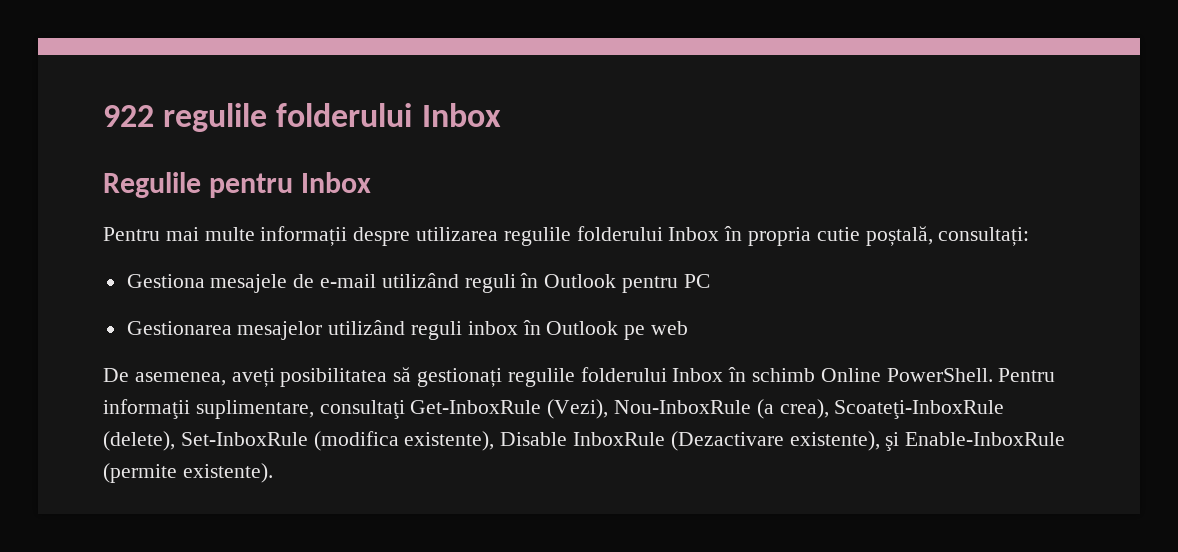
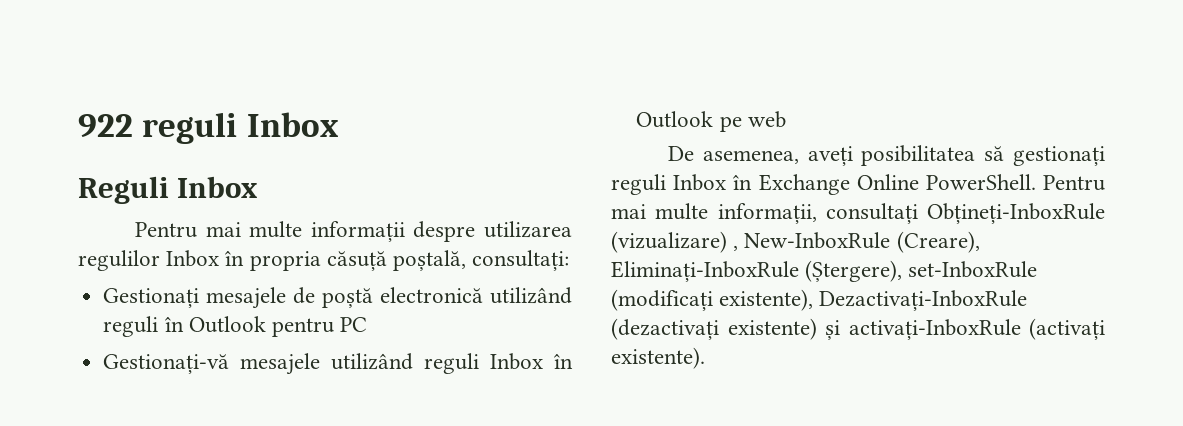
[163,103,501,132] [103,172,294,198] regulile folderului Inbox // Regulile pentru -> [142,112,339,144] [78,176,169,204] reguli Inbox // Reguli
[503,226,663,246] regulile folderului -> [78,250,160,271] regulilor
[816,227,860,241] cutie -> [326,251,387,271] căsuță
[126,274,205,288] Gestiona -> [103,288,200,308] Gestionați
[320,274,377,288] e-mail -> [322,287,484,308] poștă electronică
[126,320,518,340] Gestionarea mesajelor utilizând reguli inbox -> [103,353,544,375] Gestionați-vă mesajele utilizând reguli Inbox
[507,367,816,387] regulile folderului Inbox în schimb -> [611,174,850,195] reguli Inbox în Exchange
[103,399,1005,419] [103,431,1066,451] [103,463,177,483] informaţii suplimentare, consultaţi Get-InboxRule (Vezi), Nou-InboxRule (a crea), Scoateţi-InboxRule (delete), Set-InboxRule (modifica existente), Disable InboxRule (Dezactivare existente), şi Enable-InboxRule (permite -> [611,203,1105,224] [611,231,980,253] [611,260,1038,282] [611,289,1028,311] [611,318,1105,340] mai multe informații, consultați Obțineți-InboxRule (vizualizare) , New-InboxRule (Creare), Eliminați-InboxRule (Ștergere), set-InboxRule (modificați existente), Dezactivați-InboxRule (dezactivați existente) și activați-InboxRule (activați

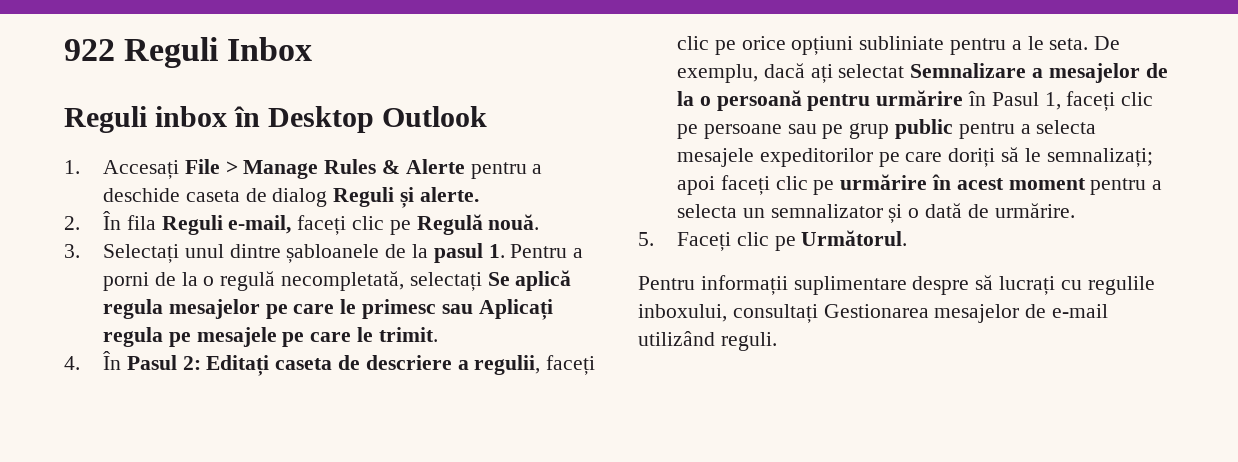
[142,112,238,144] reguli -> [124,37,219,68] Reguli
[177,176,259,198] [135,221,572,242] [78,250,570,271] [103,287,572,309] [103,316,368,337] [103,353,573,375] [636,111,786,132] [668,145,1105,166] [611,174,1105,195] [611,203,1105,224] [611,231,980,253] [611,260,1038,282] [611,289,1028,311] [611,318,1105,340] [611,347,705,369] Inbox // Pentru mai multe informații despre utilizarea regulilor Inbox în propria căsuță poștală, consultați: // Gestionați mesajele de poștă electronică utilizând reguli în Outlook pentru PC // Gestionați-vă mesajele utilizând reguli Inbox în Outlook pe web // De asemenea, aveți posibilitatea să gestionați reguli Inbox în Exchange Online PowerShell. Pentru mai multe informații, consultați Obțineți-InboxRule (vizualizare) , New-InboxRule (Creare), Eliminați-InboxRule (Ștergere), set-InboxRule (modificați existente), Dezactivați-InboxRule (dezactivați existente) și activați-InboxRule (activați existente). -> [155,106,488,133] [64,159,543,179] [103,187,479,208] [64,211,540,235] [64,243,584,263] [103,270,572,291] [103,299,553,320] [103,327,438,347] [64,351,596,376] [677,36,1121,55] [677,63,1168,83] [677,90,1154,111] [677,119,1097,139] [677,147,1153,167] [677,174,1163,195] [677,203,1075,223] [638,230,908,251] [638,275,1155,295] [638,304,1109,323] [638,331,777,351] inbox în Desktop Outlook // 1. Accesați File > Manage Rules & Alerte pentru a deschide caseta de dialog Reguli și alerte. // 2. În fila Reguli e-mail, faceți clic pe Regulă nouă. // 3. Selectați unul dintre șabloanele de la pasul 1. Pentru a porni de la o regulă necompletată, selectați Se aplică regula mesajelor pe care le primesc sau Aplicați regula pe mesajele pe care le trimit. // 4. În Pasul 2: Editați caseta de descriere a regulii, faceți clic pe orice opțiuni subliniate pentru a le seta. De exemplu, dacă ați selectat Semnalizare a mesajelor de la o persoană pentru urmărire în Pasul 1, faceți clic pe persoane sau pe grup public pentru a selecta mesajele expeditorilor pe care doriți să le semnalizați; apoi faceți clic pe urmărire în acest moment pentru a selecta un semnalizator și o dată de urmărire. // 5. Faceți clic pe Următorul. // Pentru informații suplimentare despre să lucrați cu regulile inboxului, consultați Gestionarea mesajelor de e-mail utilizând reguli.

